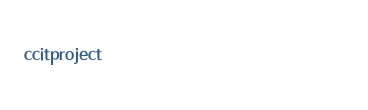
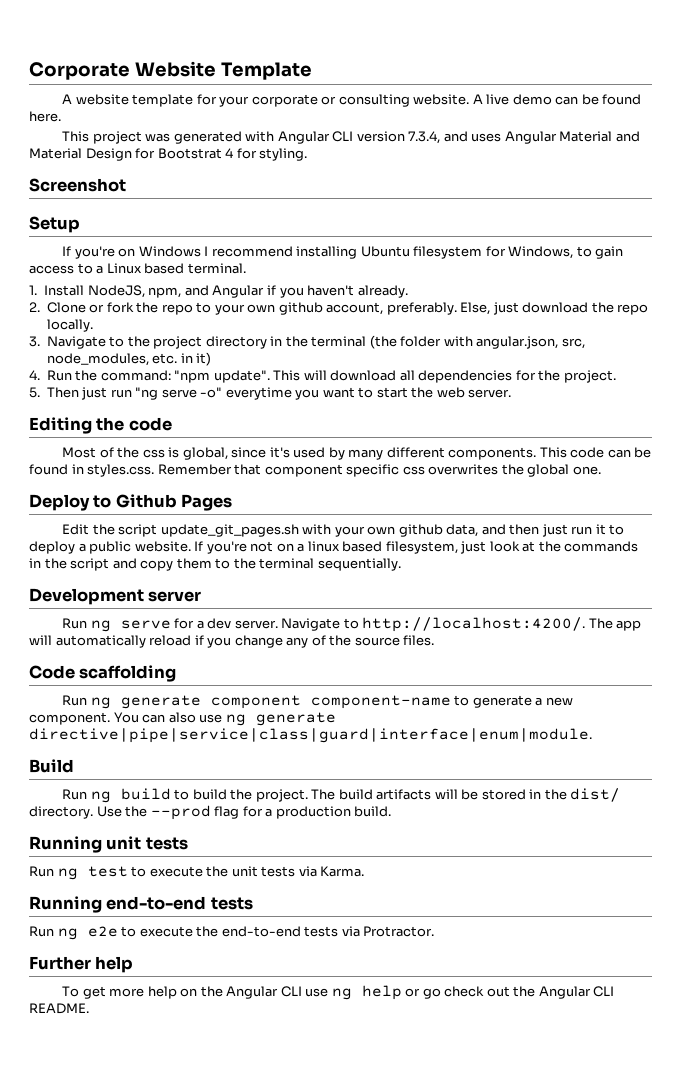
[24,47,102,65] ccitproject -> [29,61,312,80] [62,94,642,107] [29,111,61,122] [62,131,640,144] [29,148,308,161] [29,178,126,192] [29,216,80,233] [62,246,624,259] [29,263,246,274] [29,285,408,298] [29,302,649,315] [46,319,93,332] [29,335,585,349] [46,352,212,366] [29,370,616,383] [29,387,512,400] [29,417,172,434] [62,447,652,460] [29,464,601,477] [29,494,233,511] [62,524,625,537] [29,541,639,554] [29,558,401,571] [29,588,202,605] [62,617,642,632] [29,635,435,648] [29,665,177,682] [62,695,573,709] [29,712,336,726] [29,728,592,743] [29,759,74,773] [62,788,621,803] [29,805,392,820] [29,836,188,853] [29,866,365,880] [29,896,253,913] [29,926,435,940] [29,956,134,973] [62,985,615,1000] [29,1003,89,1014] Corporate Website Template // A website template for your corporate or consulting website. A live demo can be found here. // This project was generated with Angular CLI version 7.3.4, and uses Angular Material and Material Design for Bootstrat 4 for styling. // Screenshot // Setup // If you're on Windows I recommend installing Ubuntu filesystem for Windows, to gain access to a Linux based terminal. // 1. Install NodeJS, npm, and Angular if you haven't already. // 2. Clone or fork the repo to your own github account, preferably. Else, just download the repo locally. // 3. Navigate to the project directory in the terminal (the folder with angular.json, src, node_modules, etc. in it) // 4. Run the command: "npm update". This will download all dependencies for the project. // 5. Then just run "ng serve -o" everytime you want to start the web server. // Editing the code // Most of the css is global, since it's used by many different components. This code can be found in styles.css. Remember that component specific css overwrites the global one. // Deploy to Github Pages // Edit the script update_git_pages.sh with your own github data, and then just run it to deploy a public website. If you're not on a linux based filesystem, just look at the commands in the script and copy them to the terminal sequentially. // Development server // Run ng serve for a dev server. Navigate to http://localhost:4200/. The app will automatically reload if you change any of the source files. // Code scaffolding // Run ng generate component component-name to generate a new component. You can also use ng generate directive|pipe|service|class|guard|interface|enum|module. // Build // Run ng build to build the project. The build artifacts will be stored in the dist/ directory. Use the --prod flag for a production build. // Running unit tests // Run ng test to execute the unit tests via Karma. // Running end-to-end tests // Run ng e2e to execute the end-to-end tests via Protractor. // Further help // To get more help on the Angular CLI use ng help or go check out the Angular CLI README.

